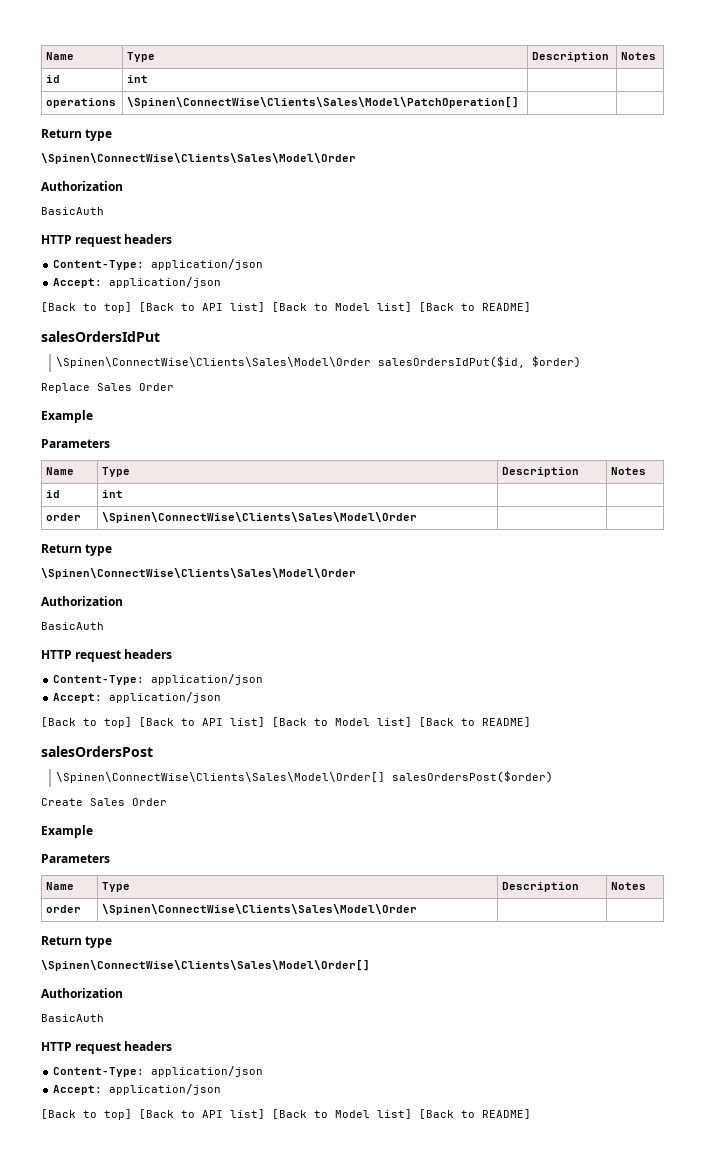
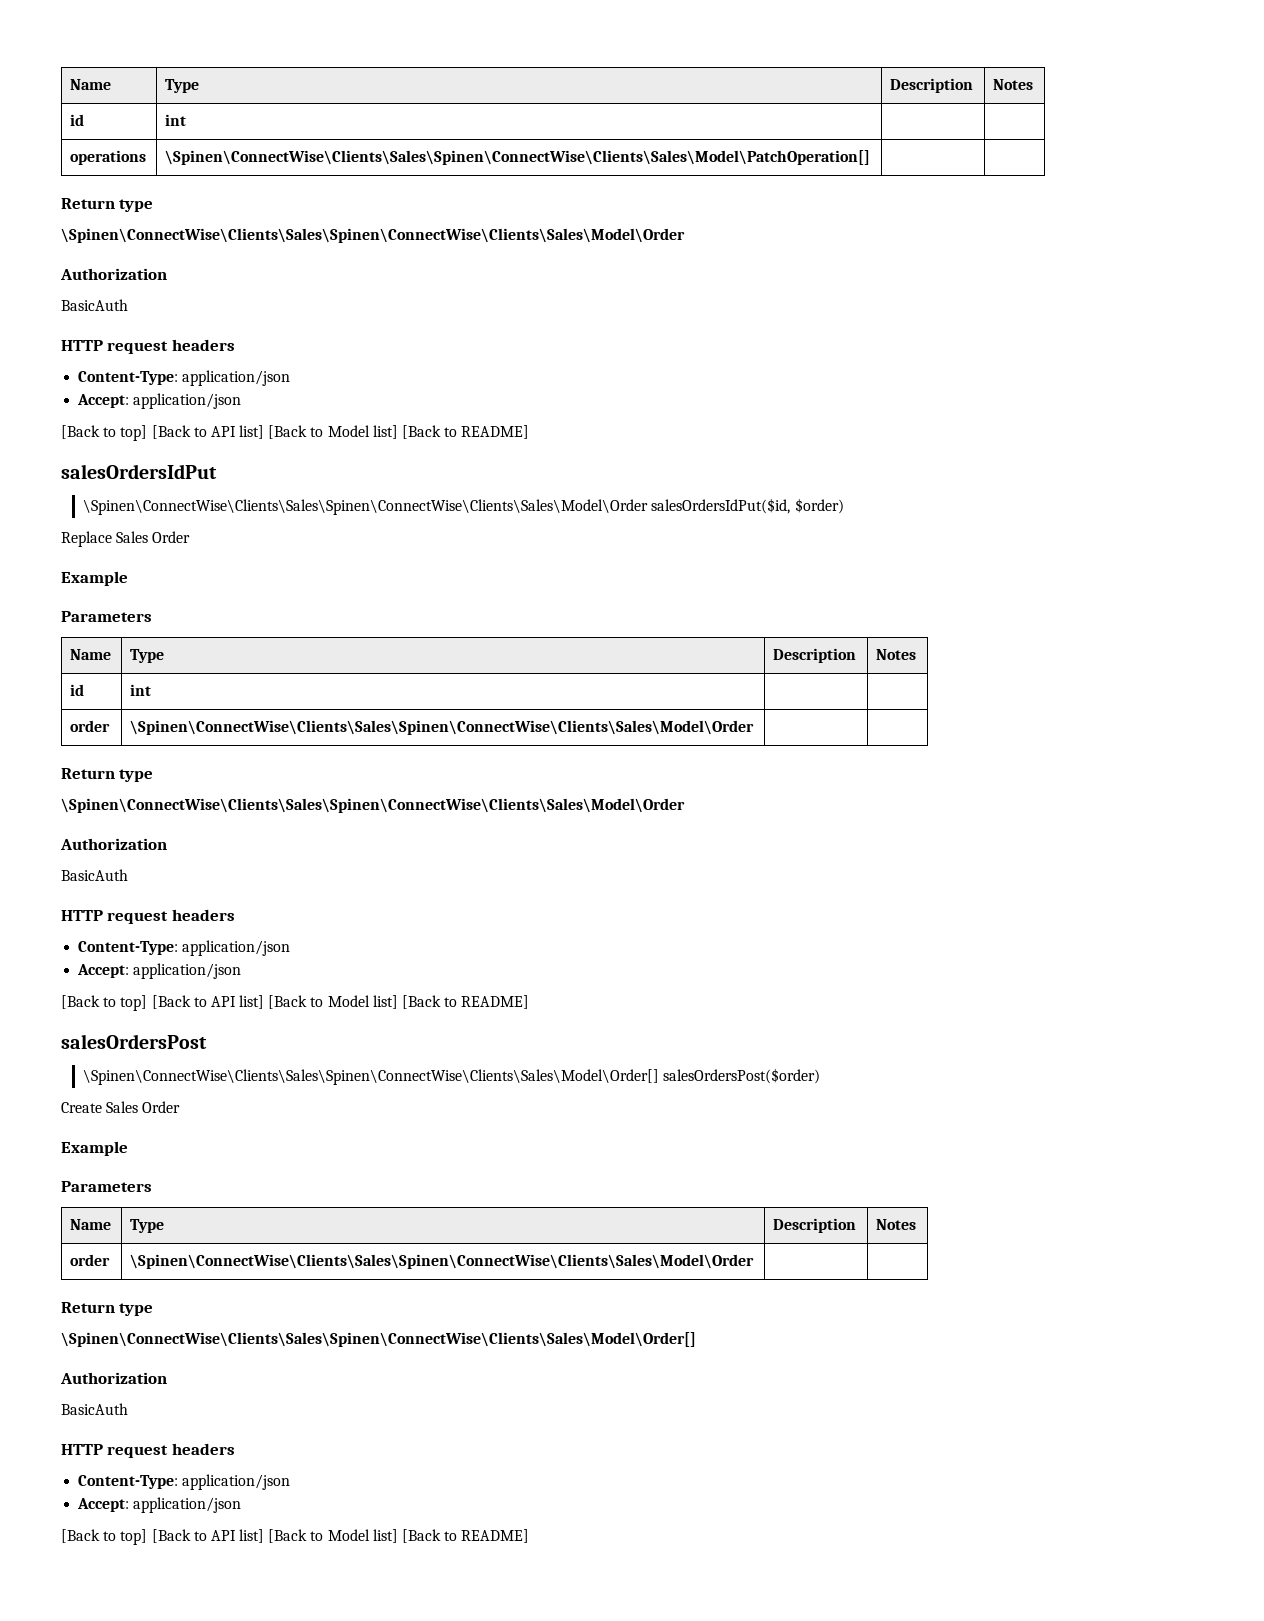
[127,97,520,108] [41,129,113,141] [41,153,356,164] \Spinen\ConnectWise\Clients\Sales\Model\PatchOperation[] | | // Return type // \Spinen\ConnectWise\Clients\Sales\Model\Order -> [165,150,871,165] [61,198,154,212] [61,228,685,243] \Spinen\ConnectWise\Clients\Sales\Spinen\ConnectWise\Clients\Sales\Model\PatchOperation[] | | // Return type // \Spinen\ConnectWise\Clients\Sales\Spinen\ConnectWise\Clients\Sales\Model\Order
[56,357,372,368] \Spinen\ConnectWise\Clients\Sales\Model\Order -> [83,499,649,515] \Spinen\ConnectWise\Clients\Sales\Spinen\ConnectWise\Clients\Sales\Model\Order
[102,512,418,523] [41,544,113,556] [41,568,356,579] \Spinen\ConnectWise\Clients\Sales\Model\Order | | // Return type // \Spinen\ConnectWise\Clients\Sales\Model\Order -> [130,720,755,735] [61,768,154,782] [61,798,685,813] \Spinen\ConnectWise\Clients\Sales\Spinen\ConnectWise\Clients\Sales\Model\Order | | // Return type // \Spinen\ConnectWise\Clients\Sales\Spinen\ConnectWise\Clients\Sales\Model\Order
[56,772,386,783] \Spinen\ConnectWise\Clients\Sales\Model\Order[] -> [83,1069,660,1085] \Spinen\ConnectWise\Clients\Sales\Spinen\ConnectWise\Clients\Sales\Model\Order[]
[102,904,418,915] [41,936,113,948] [41,960,370,971] \Spinen\ConnectWise\Clients\Sales\Model\Order | | // Return type // \Spinen\ConnectWise\Clients\Sales\Model\Order[] -> [130,1254,755,1269] [61,1302,154,1316] [61,1332,696,1347] \Spinen\ConnectWise\Clients\Sales\Spinen\ConnectWise\Clients\Sales\Model\Order | | // Return type // \Spinen\ConnectWise\Clients\Sales\Spinen\ConnectWise\Clients\Sales\Model\Order[]

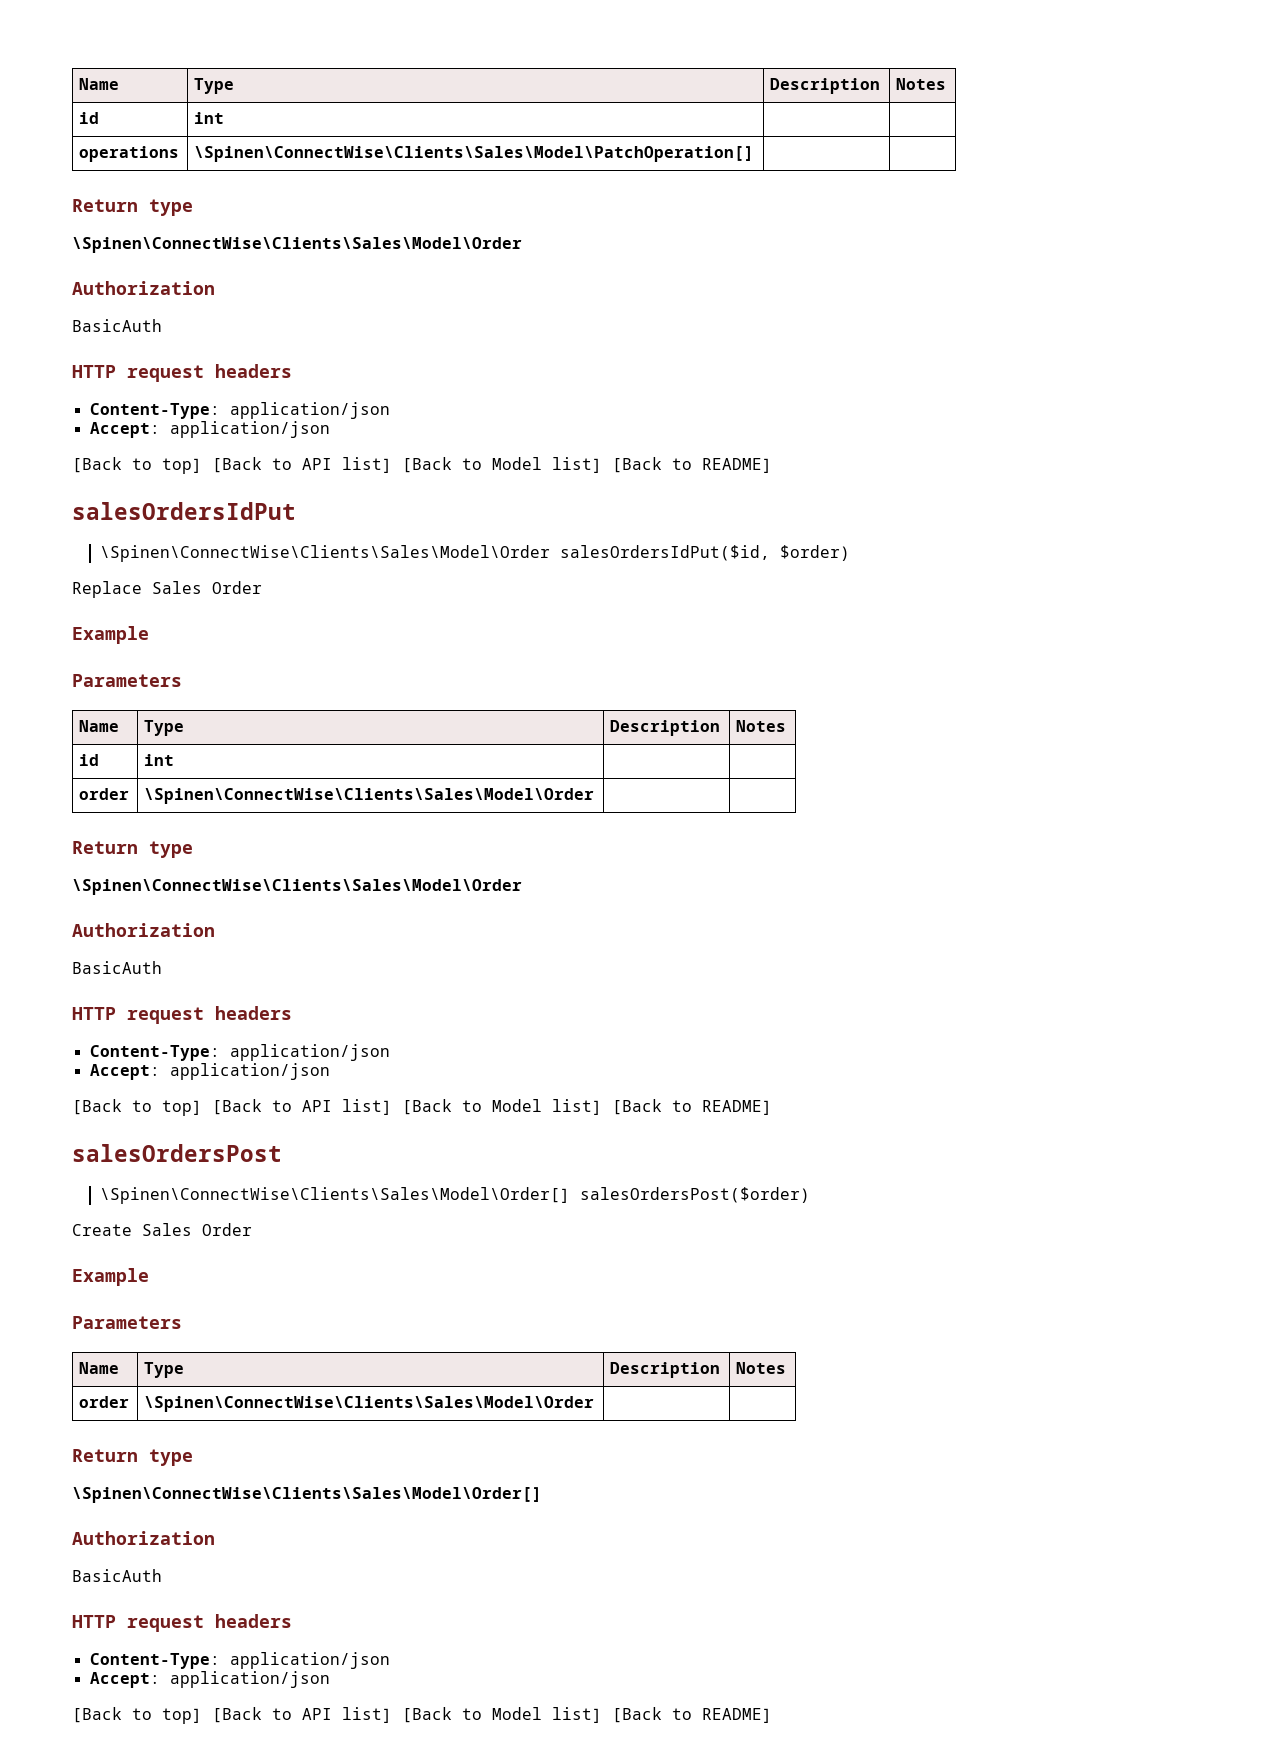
[165,150,871,165] [61,198,154,212] [61,228,685,243] \Spinen\ConnectWise\Clients\Sales\Spinen\ConnectWise\Clients\Sales\Model\PatchOperation[] | | // Return type // \Spinen\ConnectWise\Clients\Sales\Spinen\ConnectWise\Clients\Sales\Model\Order -> [194,146,755,162] [72,199,193,216] [72,237,522,253] \Spinen\ConnectWise\Clients\Sales\Model\PatchOperation[] | | // Return type // \Spinen\ConnectWise\Clients\Sales\Model\Order
[83,499,649,515] \Spinen\ConnectWise\Clients\Sales\Spinen\ConnectWise\Clients\Sales\Model\Order -> [99,545,550,562] \Spinen\ConnectWise\Clients\Sales\Model\Order
[130,720,755,735] [61,768,154,782] [61,798,685,813] \Spinen\ConnectWise\Clients\Sales\Spinen\ConnectWise\Clients\Sales\Model\Order | | // Return type // \Spinen\ConnectWise\Clients\Sales\Spinen\ConnectWise\Clients\Sales\Model\Order -> [144,788,595,804] [72,841,193,858] [72,879,522,895] \Spinen\ConnectWise\Clients\Sales\Model\Order | | // Return type // \Spinen\ConnectWise\Clients\Sales\Model\Order
[83,1069,660,1085] \Spinen\ConnectWise\Clients\Sales\Spinen\ConnectWise\Clients\Sales\Model\Order[] -> [99,1187,570,1204] \Spinen\ConnectWise\Clients\Sales\Model\Order[]
[130,1254,755,1269] [61,1302,154,1316] [61,1332,696,1347] \Spinen\ConnectWise\Clients\Sales\Spinen\ConnectWise\Clients\Sales\Model\Order | | // Return type // \Spinen\ConnectWise\Clients\Sales\Spinen\ConnectWise\Clients\Sales\Model\Order[] -> [144,1396,595,1412] [72,1449,193,1466] [72,1487,542,1503] \Spinen\ConnectWise\Clients\Sales\Model\Order | | // Return type // \Spinen\ConnectWise\Clients\Sales\Model\Order[]

